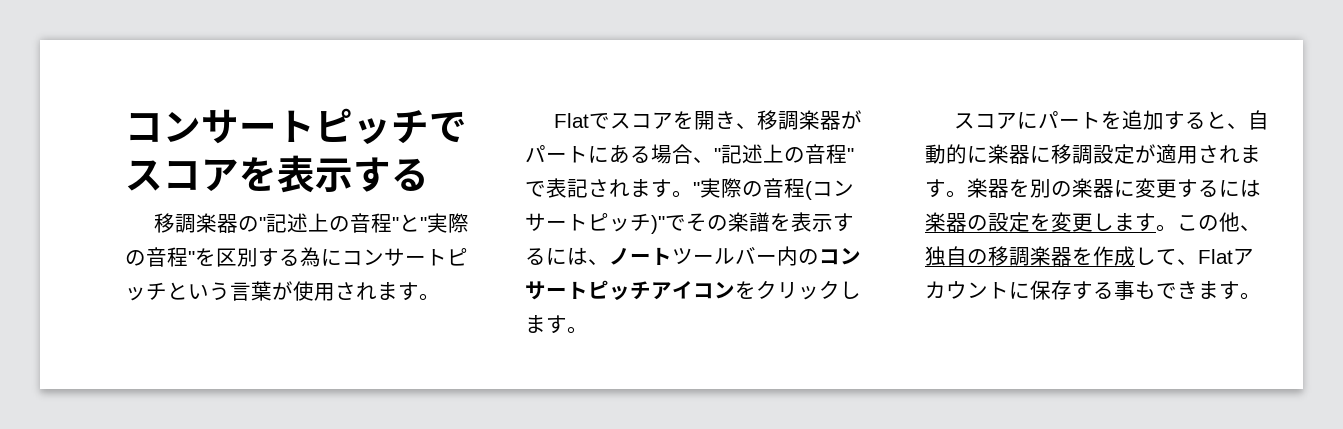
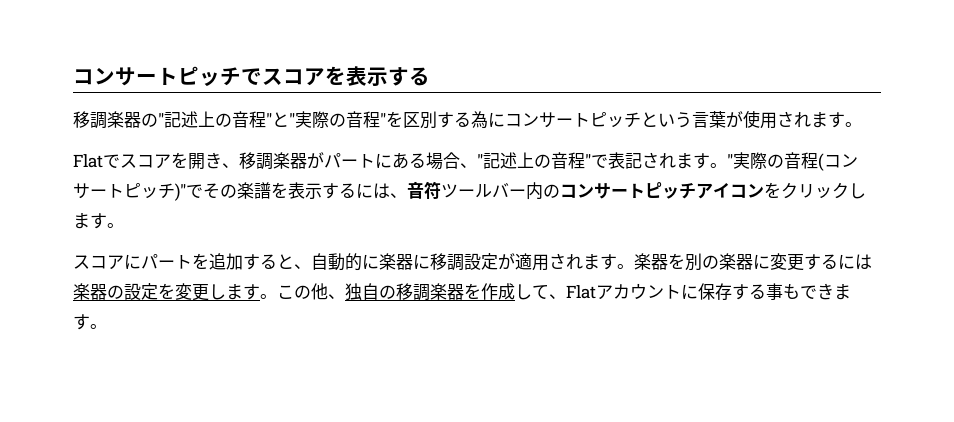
[609,247,672,265] ノート -> [407,181,441,199] 音符

